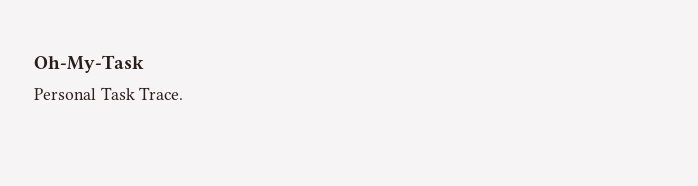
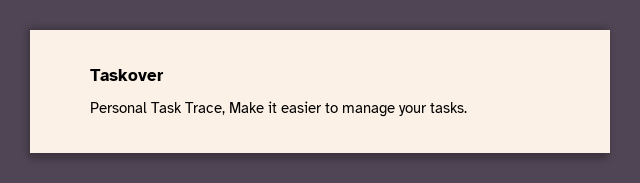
[34,55,144,73] Oh-My-Task -> [90,69,164,81] Taskover
[139,87,184,100] Trace. -> [185,101,467,117] Trace, Make it easier to manage your tasks.

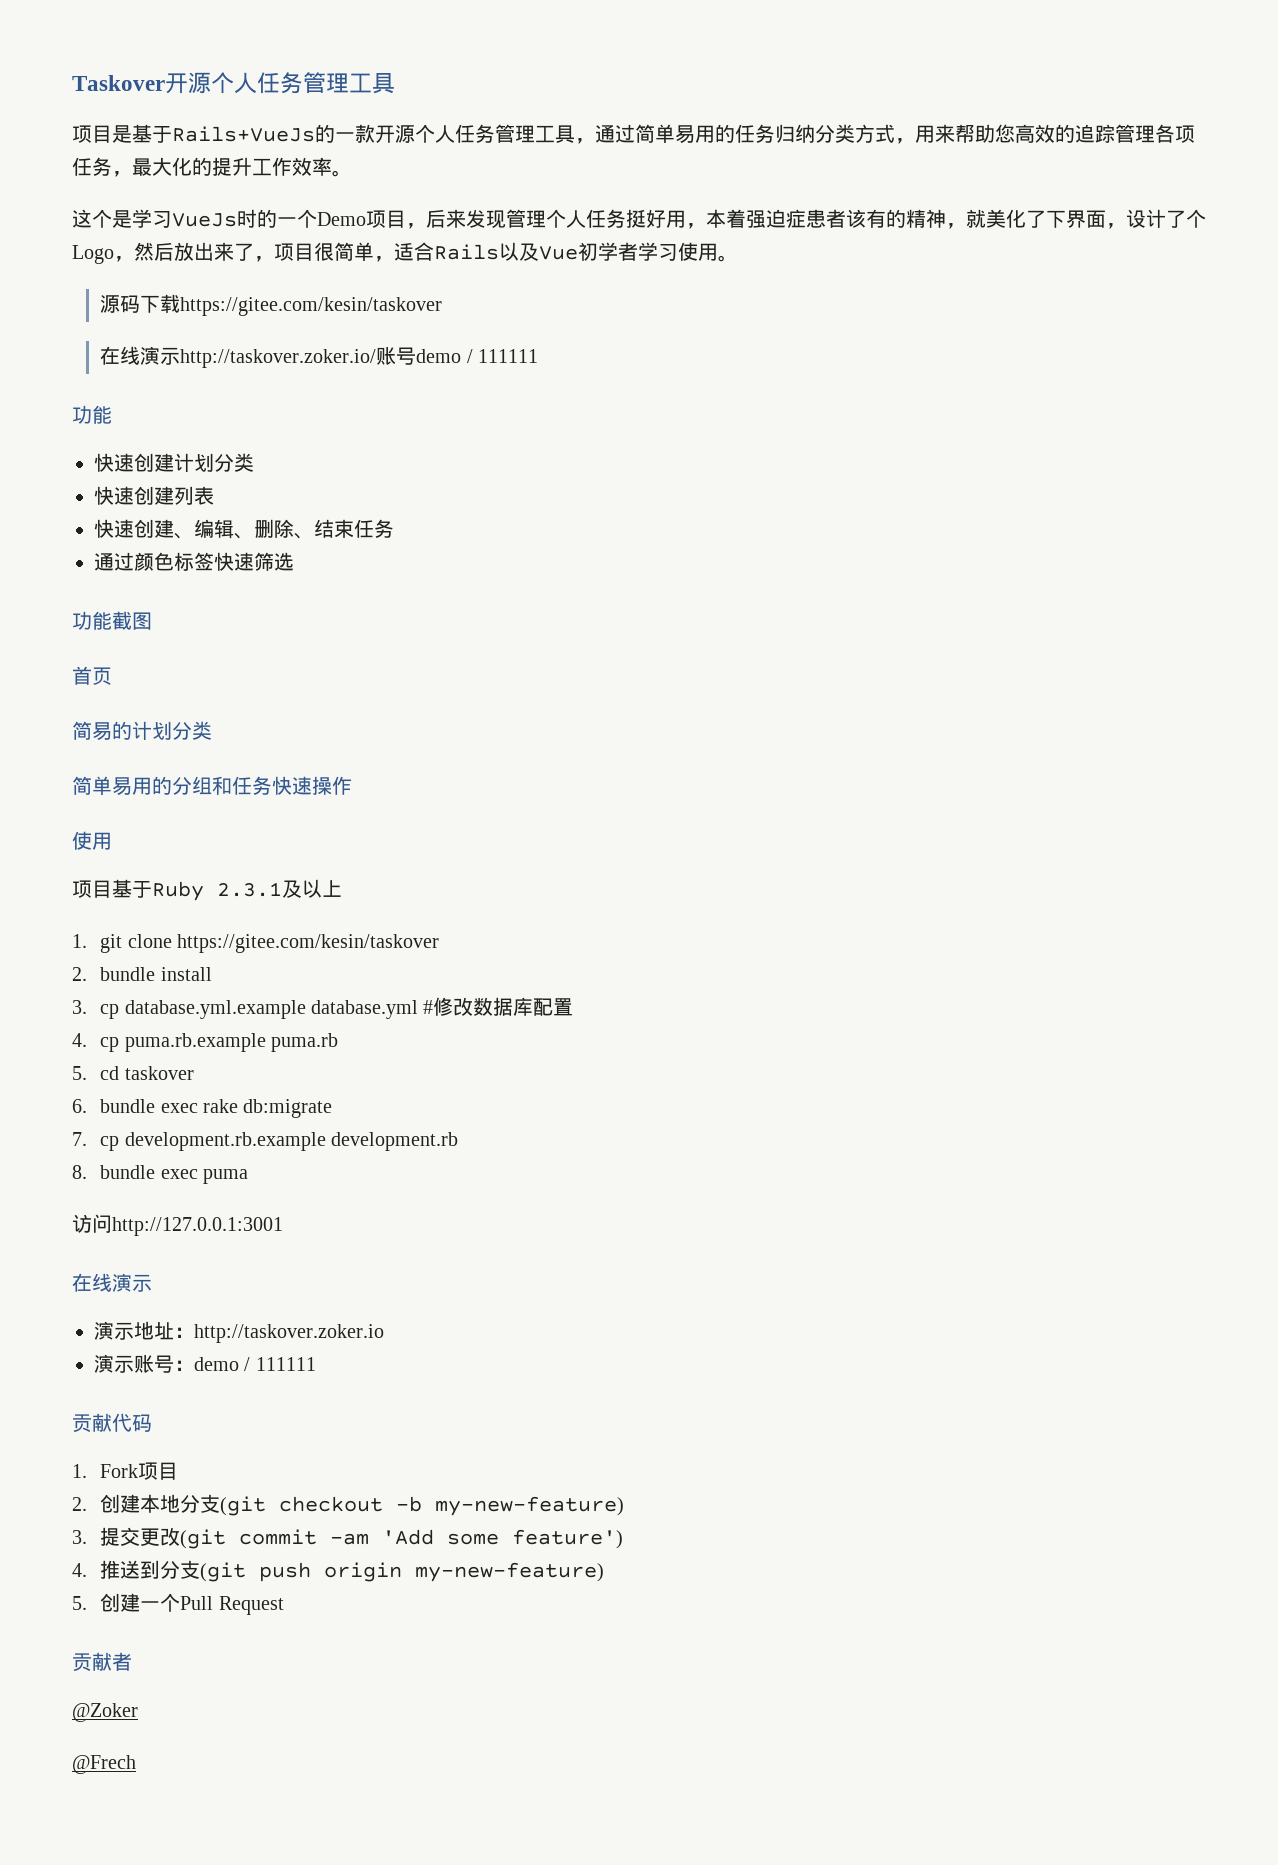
[90,101,467,117] // Personal Task Trace, Make it easier to manage your tasks. -> [165,72,395,94] [72,124,1195,144] [72,157,352,177] [72,209,1206,229] [72,242,738,264] [100,294,443,316] [100,346,539,368] [72,405,112,424] [94,453,254,472] [94,486,214,505] [94,519,394,539] [94,552,294,571] [72,611,152,630] [72,666,112,685] [72,721,212,741] [72,776,352,796] [72,831,112,850] [72,879,342,901] [72,934,440,953] [72,967,212,981] [72,997,574,1019] [72,1033,339,1052] [72,1066,194,1080] [72,1099,333,1118] [72,1132,459,1151] [72,1165,249,1184] [72,1214,283,1236] [72,1273,152,1292] [94,1321,384,1343] [94,1354,316,1373] [72,1413,152,1433] [72,1462,179,1480] [72,1494,625,1516] [72,1527,624,1549] [72,1560,605,1582] [72,1593,284,1615] [72,1652,132,1672] [72,1703,138,1722] [72,1755,136,1774] 开源个人任务管理工具 // 项目是基于Rails+VueJs的一款开源个人任务管理工具，通过简单易用的任务归纳分类方式，用来帮助您高效的追踪管理各项任务，最大化的提升工作效率。 // 这个是学习VueJs时的一个Demo项目，后来发现管理个人任务挺好用，本着强迫症患者该有的精神，就美化了下界面，设计了个Logo，然后放出来了，项目很简单，适合Rails以及Vue初学者学习使用。 // 源码下载https://gitee.com/kesin/taskover // 在线演示http://taskover.zoker.io/账号demo / 111111 // 功能 // 快速创建计划分类 // 快速创建列表 // 快速创建、编辑、删除、结束任务 // 通过颜色标签快速筛选 // 功能截图 // 首页 // 简易的计划分类 // 简单易用的分组和任务快速操作 // 使用 // 项目基于Ruby 2.3.1及以上 // 1. git clone https://gitee.com/kesin/taskover // 2. bundle install // 3. cp database.yml.example database.yml #修改数据库配置 // 4. cp puma.rb.example puma.rb // 5. cd taskover // 6. bundle exec rake db:migrate // 7. cp development.rb.example development.rb // 8. bundle exec puma // 访问http://127.0.0.1:3001 // 在线演示 // 演示地址：http://taskover.zoker.io // 演示账号：demo / 111111 // 贡献代码 // 1. Fork项目 // 2.创建本地分支(git checkout -b my-new-feature) // 3.提交更改(git commit -am 'Add some feature') // 4.推送到分支(git push origin my-new-feature) // 5.创建一个Pull Request // 贡献者 // @Zoker // @Frech

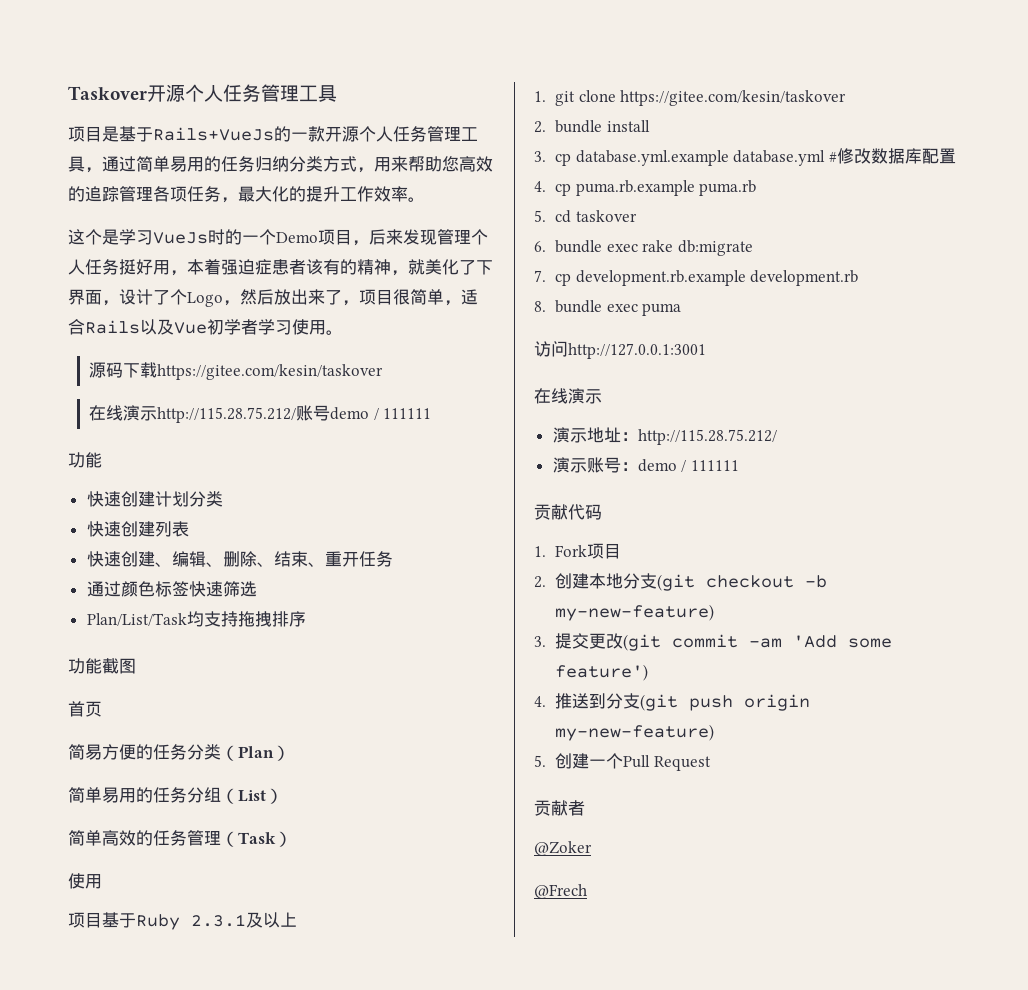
[180,349,377,368] http://taskover.zoker.io/ -> [157,407,297,423] http://115.28.75.212/
(354, 528) none -> [307,551,359,567] 、重开
(294, 561) none -> [86,611,306,627] // Plan/List/Task均支持拖拽排序
[112,721,212,740] [72,776,352,796] 的计划分类 // 简单易用的分组和任务快速操作 -> [102,744,290,761] [68,787,283,804] [68,830,292,847] 方便的任务分类（Plan） // 简单易用的任务分组（List） // 简单高效的任务管理（Task）
[194,1324,384,1343] http://taskover.zoker.io -> [637,429,777,445] http://115.28.75.212/

